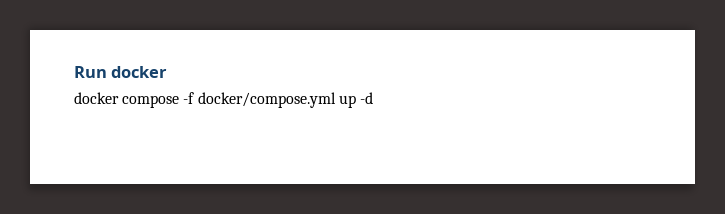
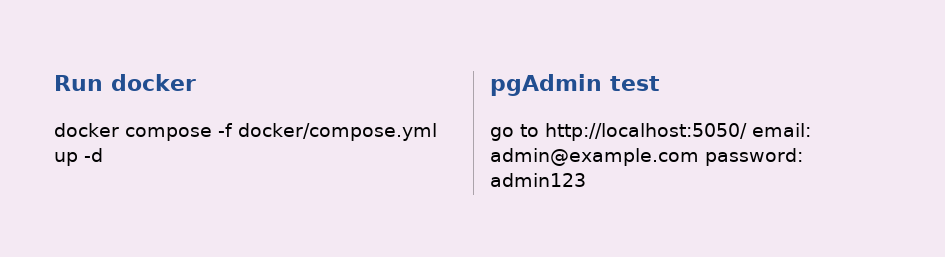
(373, 98) none -> [490,74,660,96] [490,123,811,141] [490,148,803,166] [490,173,586,187] // pgAdmin test // go to http://localhost:5050/ email: admin@example.com password: admin123

